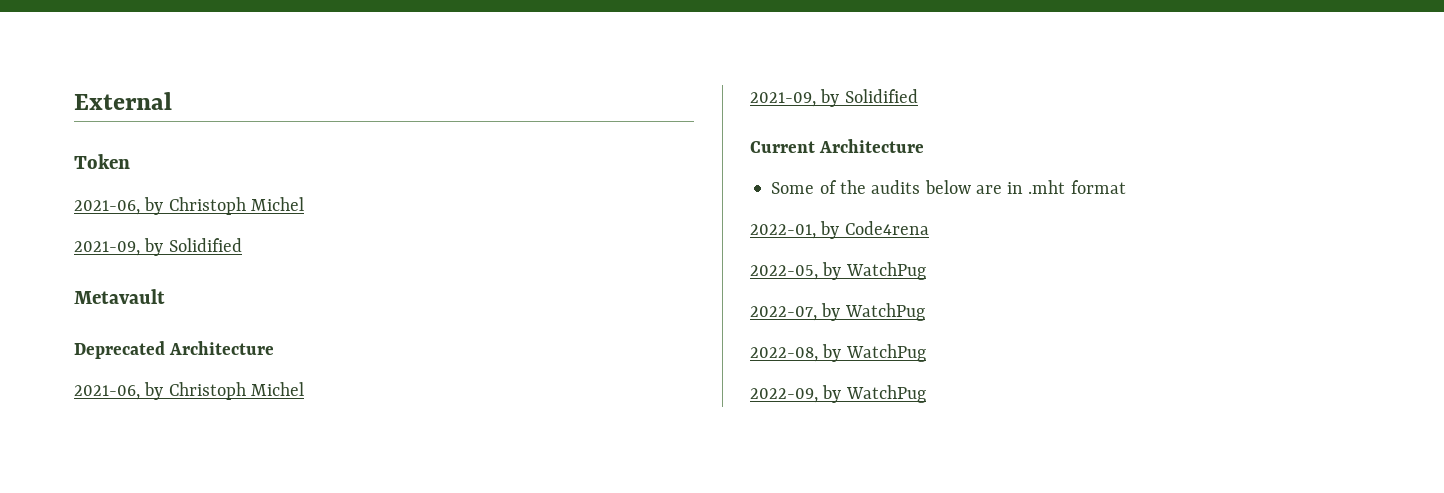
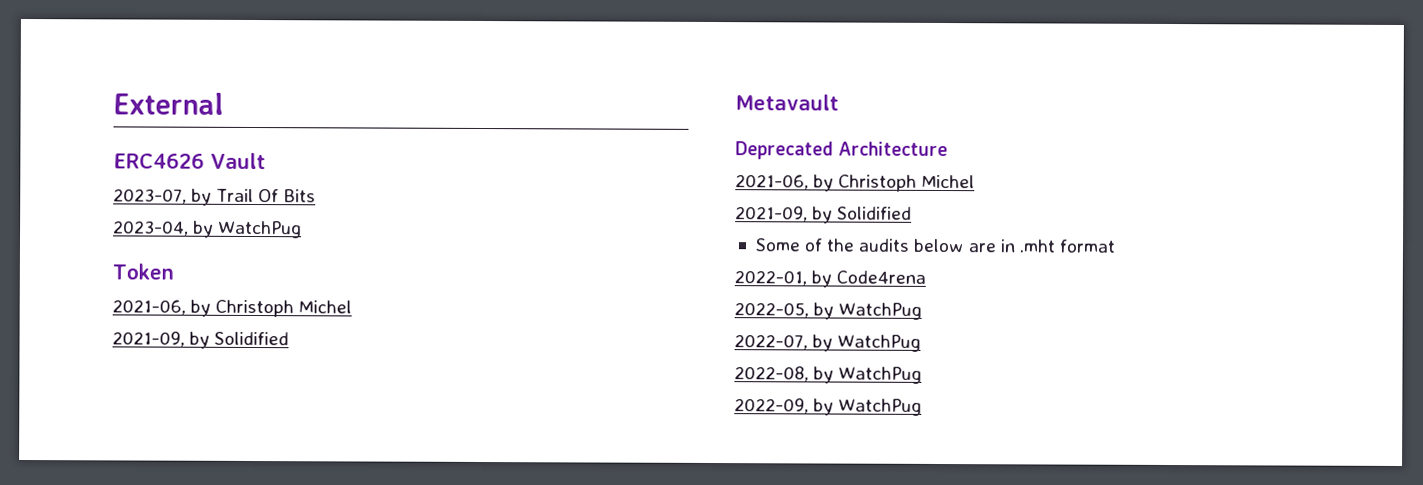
(172, 101) none -> [113,152,266,170] [113,188,316,206] [113,220,303,239] // ERC4626 Vault // 2023-07, by Trail Of Bits // 2023-04, by WatchPug
[750,139,925,153] // Current Architecture -> (913, 213) none

